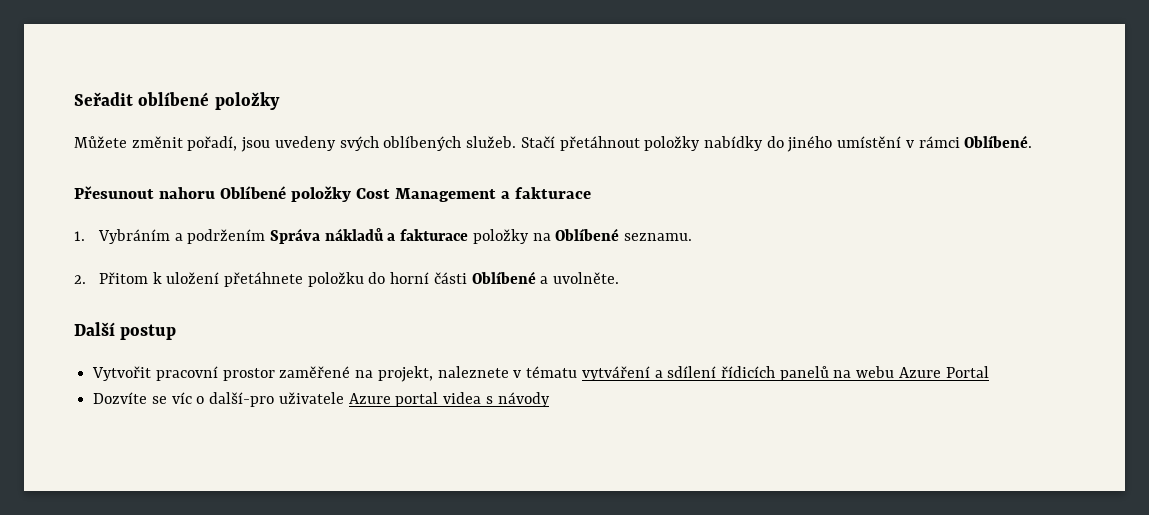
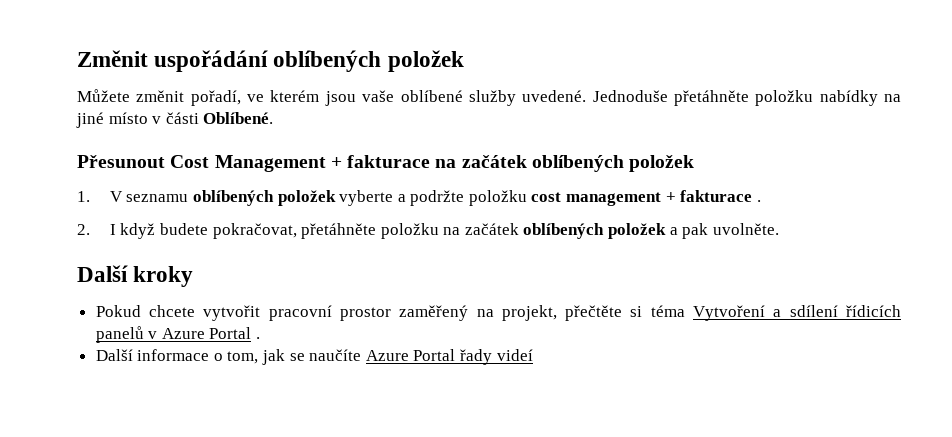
[74,92,280,110] Seřadit oblíbené položky -> [77,50,464,72] Změnit uspořádání oblíbených položek
[241,136,960,152] jsou uvedeny svých oblíbených služeb. Stačí přetáhnout položky nabídky do jiného umístění v rámci -> [247,90,902,106] [76,112,199,128] ve kterém jsou vaše oblíbené služby uvedené. Jednoduše přetáhněte položku nabídky na jiné místo v části
[158,186,351,202] nahoru Oblíbené položky -> (165, 161) none
[500,187,591,199] [74,228,693,244] [74,271,620,287] [74,322,177,340] [92,366,152,381] a fakturace // 1. Vybráním a podržením Správa nákladů a fakturace položky na Oblíbené seznamu. // 2. Přitom k uložení přetáhnete položku do horní části Oblíbené a uvolněte. // Další postup // Vytvořit -> [330,155,695,172] [77,190,761,206] [77,223,779,239] [77,265,194,287] [95,305,261,321] + fakturace na začátek oblíbených položek // 1. V seznamu oblíbených položek vyberte a podržte položku cost management + fakturace . // 2. I když budete pokračovat, přetáhněte položku na začátek oblíbených položek a pak uvolněte. // Další kroky // Pokud chcete vytvořit
[279,366,351,378] zaměřené -> [399,305,469,321] zaměřený
[437,366,650,381] naleznete v tématu vytváření -> [565,305,766,321] přečtěte si téma Vytvoření
[833,366,989,378] [93,392,550,407] na webu Azure Portal // Dozvíte se víc o další-pro uživatele Azure portal videa s návody -> [148,327,261,339] [95,349,533,365] v Azure Portal . // Další informace o tom, jak se naučíte Azure Portal řady videí

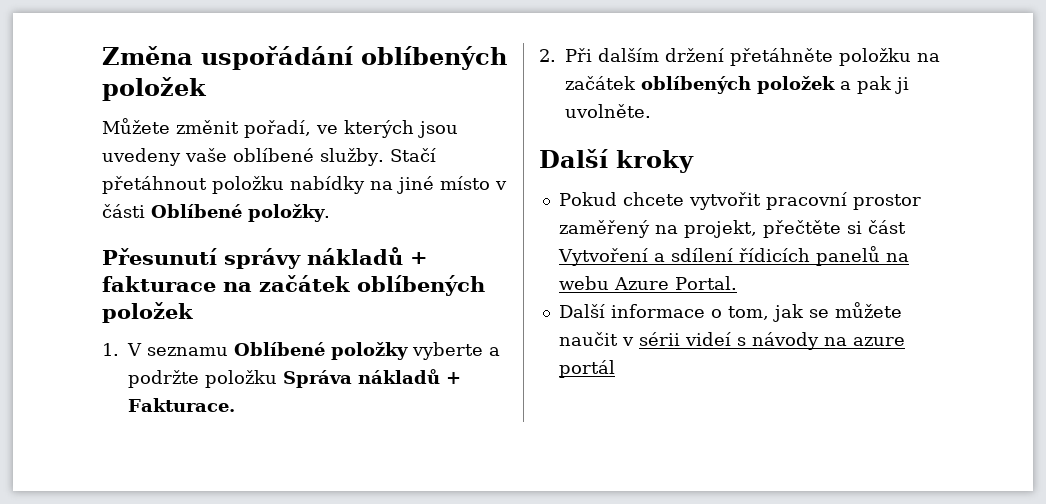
[77,50,148,67] Změnit -> [102,46,193,65] Změna
[270,90,749,106] kterém jsou vaše oblíbené služby uvedené. Jednoduše přetáhněte -> [344,120,458,138] [102,148,436,166] [102,176,207,194] kterých jsou uvedeny vaše oblíbené služby. Stačí přetáhnout
[203,112,274,124] [77,155,326,172] Oblíbené. // Přesunout Cost Management -> [151,204,330,222] [102,247,403,269] Oblíbené položky. // Přesunutí správy nákladů
[192,190,336,206] oblíbených položek -> [234,342,408,360] Oblíbené položky
[531,190,761,206] [77,223,297,239] cost management + fakturace . // 2. I když budete pokračovat, -> [283,369,461,388] [128,398,235,412] [539,48,724,62] Správa nákladů + Fakturace. // 2. Při dalším držení
(709, 231) none -> [895,77,909,94] ji
[650,305,685,317] téma -> [867,220,906,234] část
[148,327,261,339] v Azure Portal . -> [885,253,909,262] [558,276,737,290] na webu Azure Portal.
[309,349,533,365] naučíte Azure Portal řady videí -> [834,302,902,318] [558,332,905,350] [558,360,615,378] můžete naučit v sérii videí s návody na azure portál

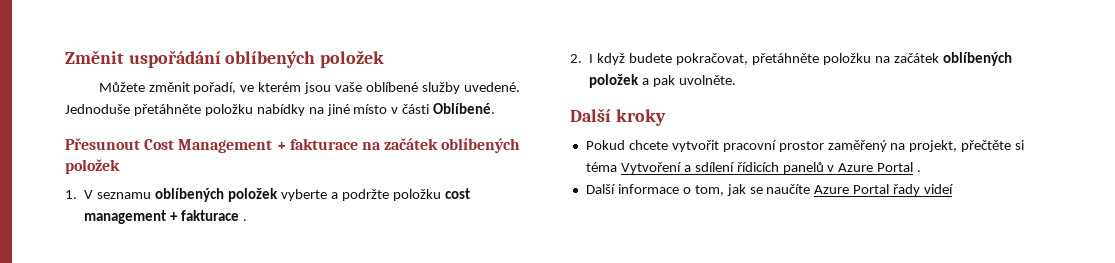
[102,46,193,65] Změna -> [65,50,124,64] Změnit
[344,120,458,138] [102,148,436,166] [102,176,207,194] kterých jsou uvedeny vaše oblíbené služby. Stačí přetáhnout -> [258,82,520,94] [65,104,201,116] kterém jsou vaše oblíbené služby uvedené. Jednoduše přetáhněte
[151,204,330,222] [102,247,403,269] Oblíbené položky. // Přesunutí správy nákladů -> [433,103,496,114] [65,138,273,153] Oblíbené. // Přesunout Cost Management
[234,342,408,360] Oblíbené položky -> [155,188,278,202] oblíbených položek
[283,369,461,388] [128,398,235,412] [539,48,724,62] Správa nákladů + Fakturace. // 2. Při dalším držení -> [444,188,470,199] [84,210,247,224] [570,53,748,65] cost management + fakturace . // 2. I když budete pokračovat,
[895,77,909,94] ji -> (676, 81) none
[867,220,906,234] část -> [585,162,617,172] téma
[885,253,909,262] [558,276,737,290] na webu Azure Portal. -> [827,162,922,172] v Azure Portal .
[834,302,902,318] [558,332,905,350] [558,360,615,378] můžete naučit v sérii videí s návody na azure portál -> [766,184,954,196] naučíte Azure Portal řady videí

